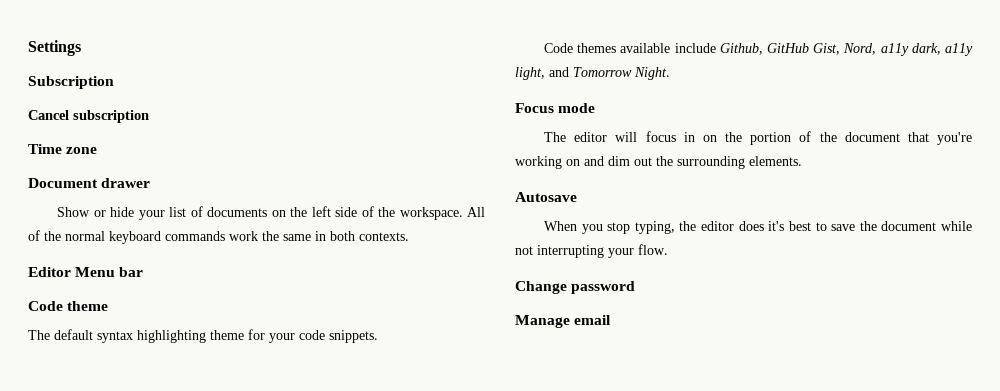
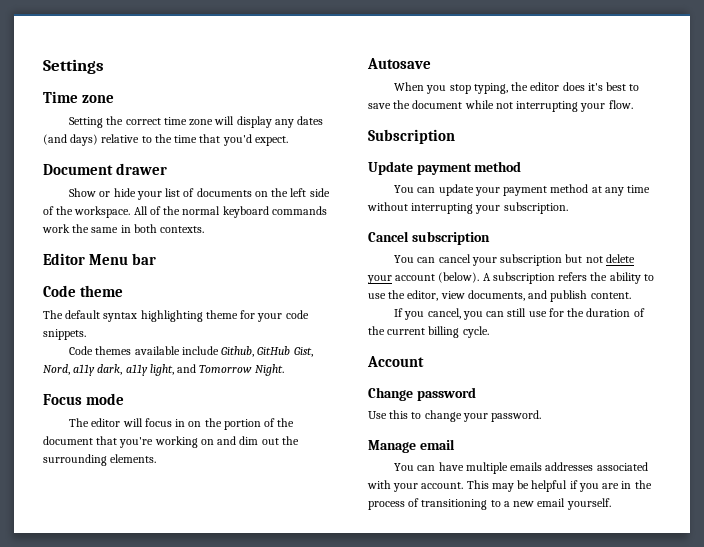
[28,76,114,89] [28,110,149,123] // Subscription // Cancel subscription -> (104, 66) none
(98, 150) none -> [69,116,324,128] [43,134,288,146] // Setting the correct time zone will display any dates (and days) relative to the time that you'd expect.
[515,281,636,294] [515,315,612,328] Change password // Manage email -> [368,129,455,144] [368,161,522,175] [394,184,651,196] [367,202,568,214] [368,231,490,245] [394,254,635,266] [367,272,654,284] [368,290,631,302] [394,308,645,320] [368,326,489,338] [367,356,424,367] [368,387,476,401] [368,410,542,422] [368,439,455,453] [394,462,648,474] [367,480,652,492] [368,498,611,510] Subscription // Update payment method // You can update your payment method at any time without interrupting your subscription. // Cancel subscription // You can cancel your subscription but not delete your account (below). A subscription refers the ability to use the editor, view documents, and publish content. // If you cancel, you can still use for the duration of the current billing cycle. // Account // Change password // Use this to change your password. // Manage email // You can have multiple emails addresses associated with your account. This may be helpful if you are in the process of transitioning to a new email yourself.

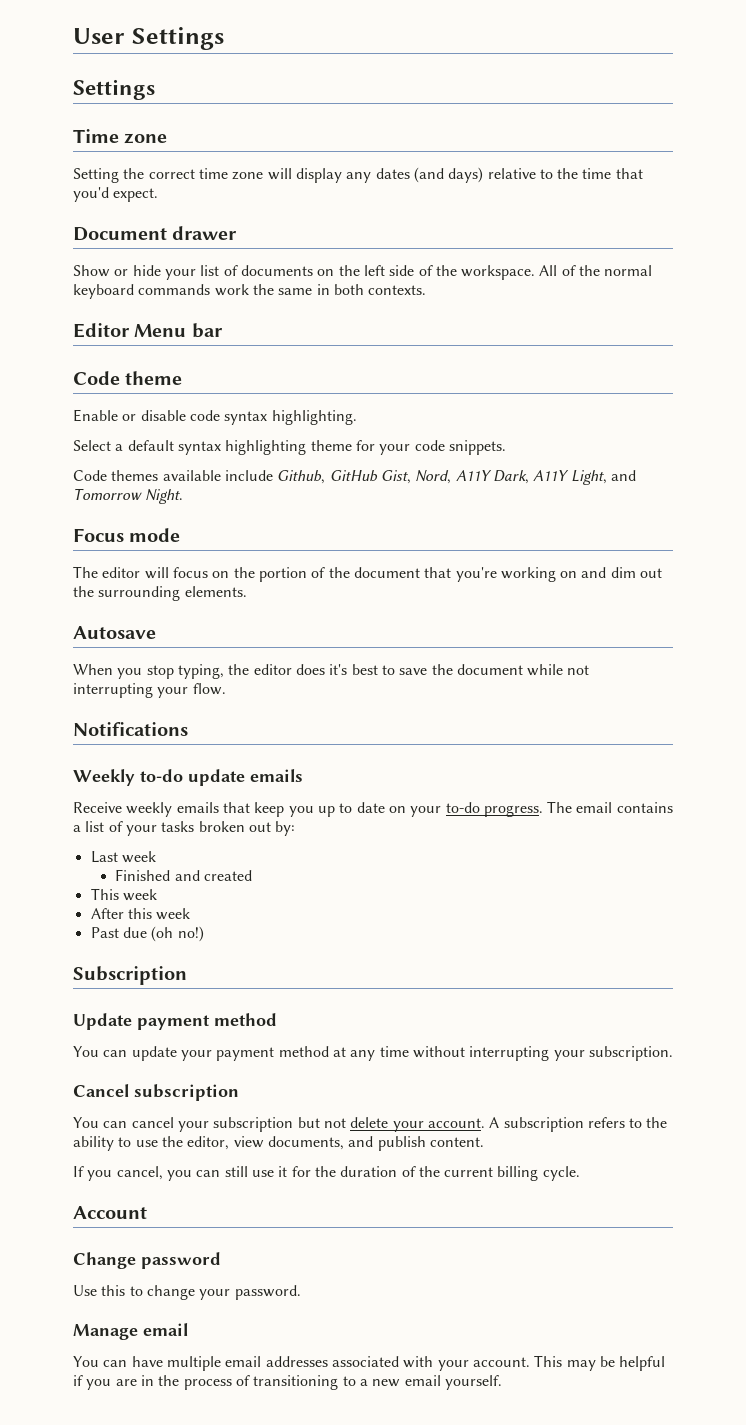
(43, 66) none -> [73,27,224,50] User Settings //
[43,310,63,319] The -> [73,409,357,425] [73,440,124,451] Enable or disable code syntax highlighting. // Select a
[73,364,174,376] a11y dark, a11y light, -> [455,470,607,485] A11Y Dark, A11Y Light,
[175,419,186,427] in -> (208, 572) none
(633, 104) none -> [73,722,188,736] [73,769,303,786] [73,801,673,817] [73,821,296,836] [90,851,156,863] [115,869,253,881] [90,888,157,901] [90,908,191,920] [90,926,204,942] // Notifications // Weekly to-do update emails // Receive weekly emails that keep you up to date on your to-do progress. The email contains a list of your tasks broken out by: // Last week // Finished and created // This week // After this week // Past due (oh no!)
[395,272,480,283] account (below). -> [427,1118,485,1128] account.
(588, 276) none -> [629,1118,643,1128] to
(547, 314) none -> [278,1166,288,1177] it
[510,462,543,471] emails -> [225,1356,262,1367] email

